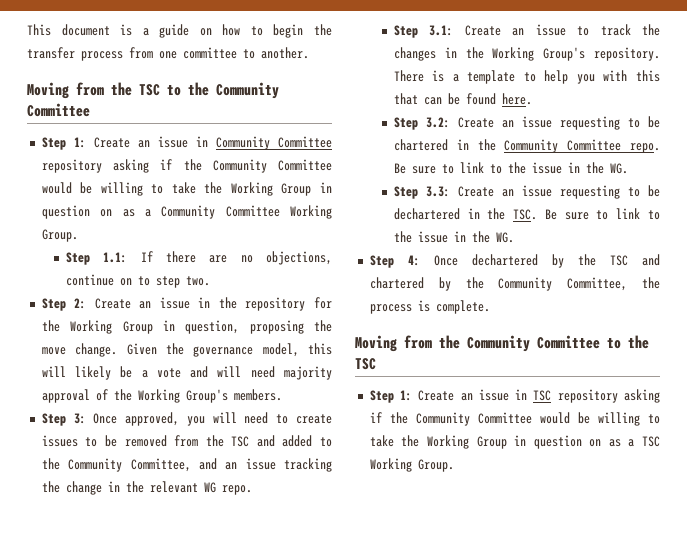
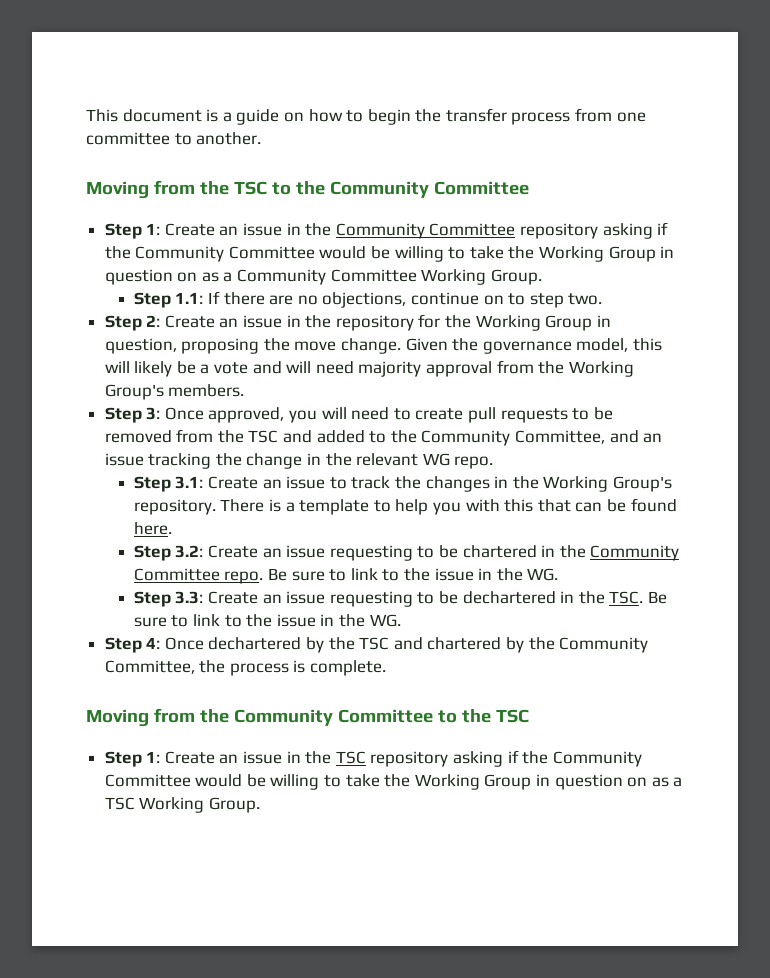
(208, 141) none -> [305,223,332,236] the
[95,389,108,401] of -> [496,360,534,374] from
[41,435,78,447] issues -> [468,407,568,423] pull requests
(528, 394) none -> [305,751,332,764] the

